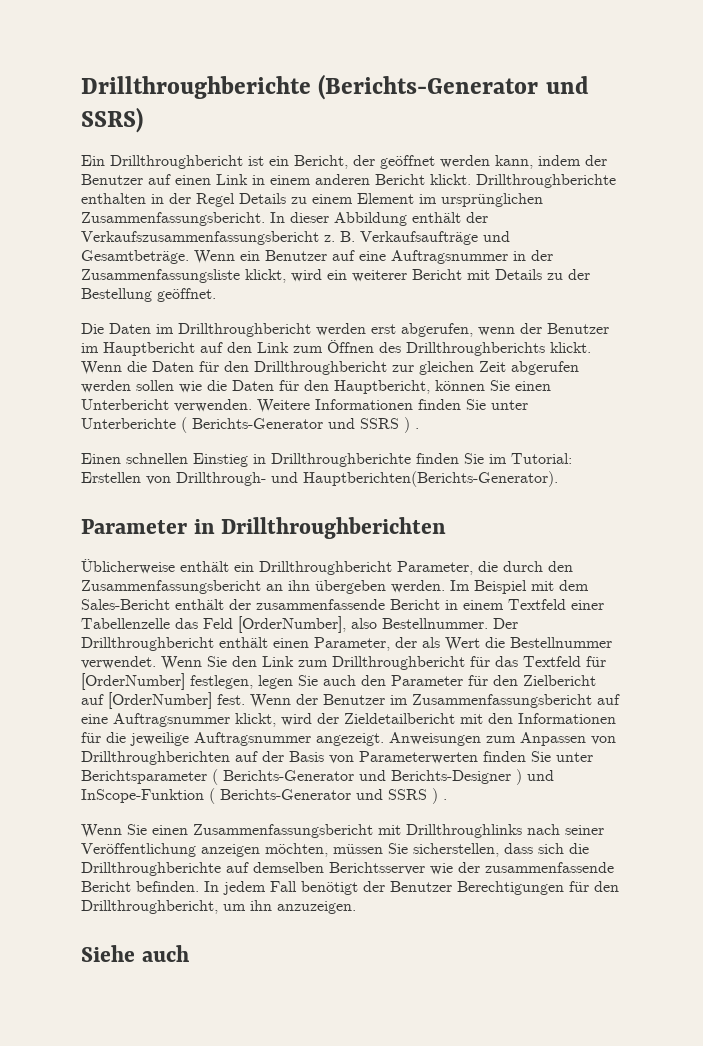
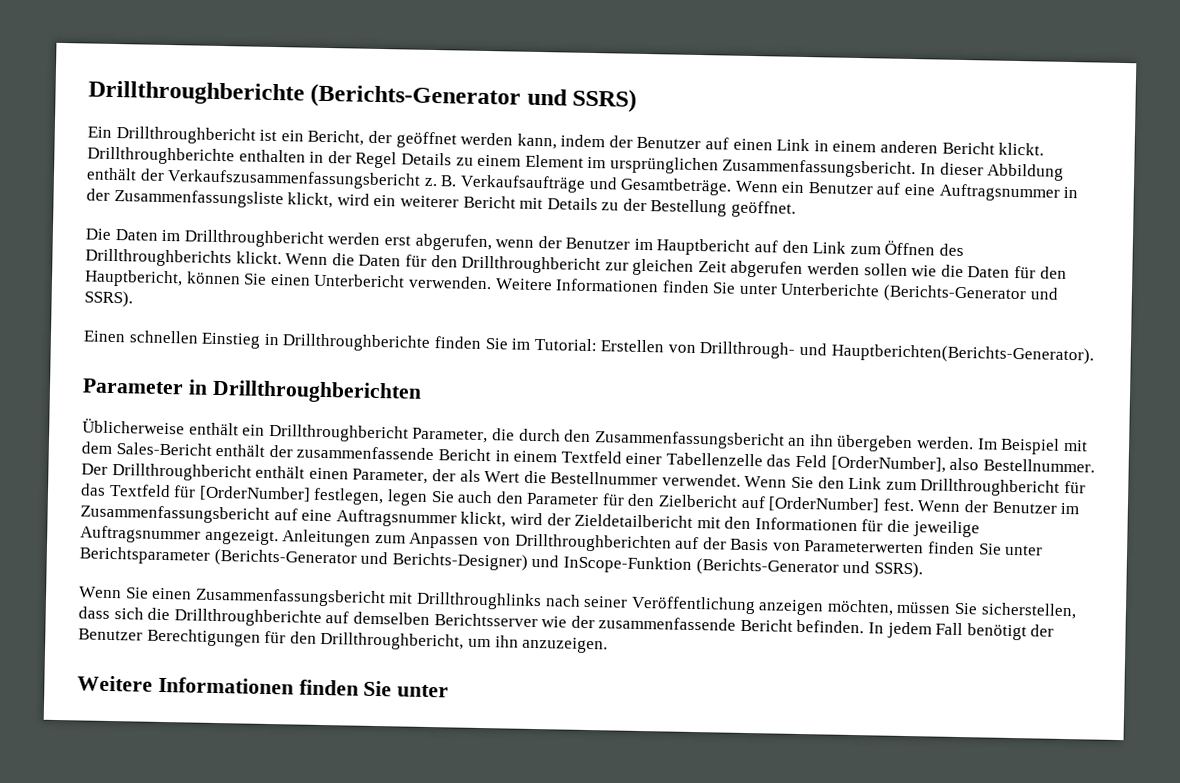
[181,417,419,433] ( Berichts-Generator und SSRS ) . -> [883,284,1059,304] [84,290,133,308] (Berichts-Generator und SSRS).
[389,732,481,746] Anweisungen -> [282,529,372,547] Anleitungen
[212,769,554,785] [81,788,447,804] ( Berichts-Generator und Berichts-Designer ) und InScope-Funktion ( Berichts-Generator und SSRS ) . -> [213,548,923,579] (Berichts-Generator und Berichts-Designer) und InScope-Funktion (Berichts-Generator und SSRS).
[81,945,189,962] Siehe auch -> [77,675,450,698] Weitere Informationen finden Sie unter

